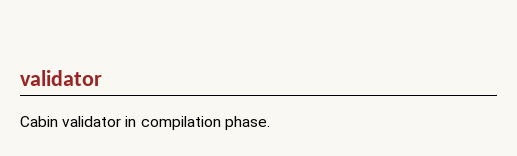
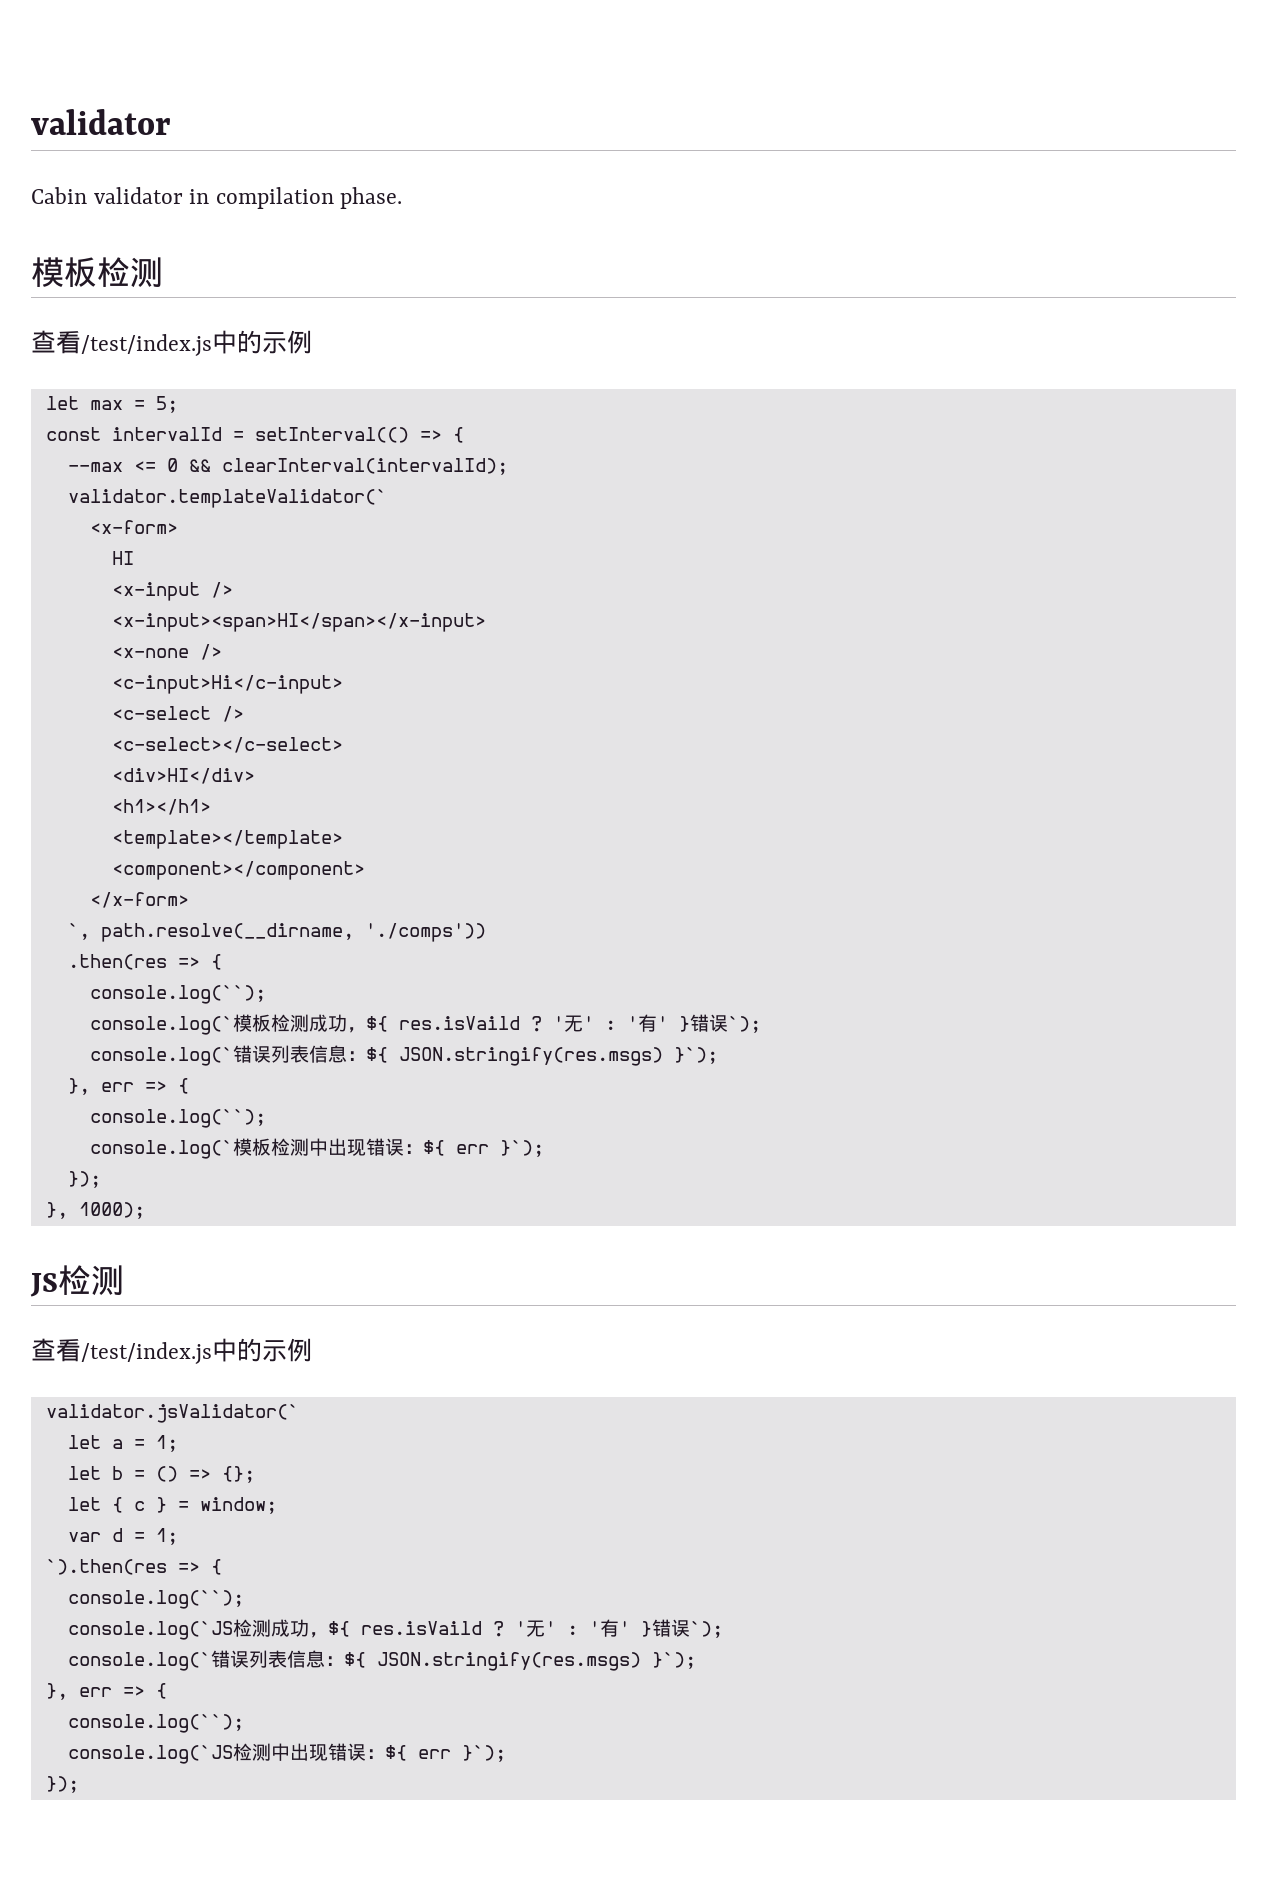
(270, 123) none -> [31,257,163,288] [31,330,312,356] [45,396,178,413] [45,427,464,443] [67,458,508,475] [67,489,387,508] [89,520,178,534] [111,551,134,565] [111,582,233,601] [111,613,486,632] [111,644,222,660] [111,675,343,694] [111,706,244,722] [111,737,343,753] [111,768,255,784] [111,799,211,815] [111,830,343,849] [111,861,365,880] [89,892,189,908] [67,923,486,942] [67,954,222,970] [89,985,266,1004] [89,1014,761,1035] [89,1045,718,1066] [67,1078,189,1095] [89,1109,266,1128] [89,1138,544,1159] [67,1171,101,1188] [45,1202,145,1219] [30,1265,124,1297] [31,1338,312,1364] [45,1404,299,1423] [67,1435,178,1452] [67,1466,255,1483] [67,1497,277,1514] [67,1528,178,1545] [45,1559,222,1575] [67,1590,244,1609] [67,1619,723,1640] [67,1650,696,1671] [45,1683,167,1700] [67,1714,244,1733] [67,1743,506,1764] [45,1776,79,1793] // 模板检测 // 查看/test/index.js中的示例 // let max = 5; // const intervalId = setInterval(() => { // --max <= 0 && clearInterval(intervalId); // validator.templateValidator(` // <x-form> // HI // <x-input /> // <x-input><span>HI</span></x-input> // <x-none /> // <c-input>Hi</c-input> // <c-select /> // <c-select></c-select> // <div>HI</div> // <h1></h1> // <template></template> // <component></component> // </x-form> // `, path.resolve(__dirname, './comps')) // .then(res => { // console.log(``); // console.log(`模板检测成功，${ res.isVaild ? '无' : '有' }错误`); // console.log(`错误列表信息：${ JSON.stringify(res.msgs) }`); // }, err => { // console.log(``); // console.log(`模板检测中出现错误：${ err }`); // }); // }, 1000); // JS检测 // 查看/test/index.js中的示例 // validator.jsValidator(` // let a = 1; // let b = () => {}; // let { c } = window; // var d = 1; // `).then(res => { // console.log(``); // console.log(`JS检测成功，${ res.isVaild ? '无' : '有' }错误`); // console.log(`错误列表信息：${ JSON.stringify(res.msgs) }`); // }, err => { // console.log(``); // console.log(`JS检测中出现错误：${ err }`); // });

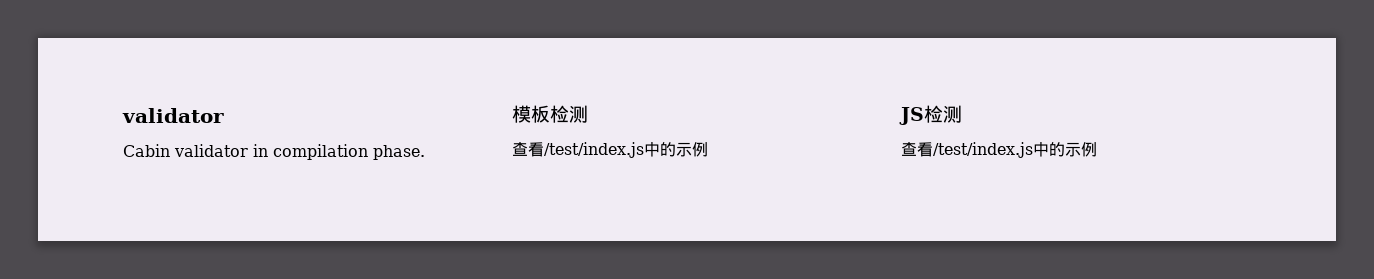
[45,396,178,413] [45,427,464,443] [67,458,508,475] [67,489,387,508] [89,520,178,534] [111,551,134,565] [111,582,233,601] [111,613,486,632] [111,644,222,660] [111,675,343,694] [111,706,244,722] [111,737,343,753] [111,768,255,784] [111,799,211,815] [111,830,343,849] [111,861,365,880] [89,892,189,908] [67,923,486,942] [67,954,222,970] [89,985,266,1004] [89,1014,761,1035] [89,1045,718,1066] [67,1078,189,1095] [89,1109,266,1128] [89,1138,544,1159] [67,1171,101,1188] [45,1202,145,1219] // let max = 5; // const intervalId = setInterval(() => { // --max <= 0 && clearInterval(intervalId); // validator.templateValidator(` // <x-form> // HI // <x-input /> // <x-input><span>HI</span></x-input> // <x-none /> // <c-input>Hi</c-input> // <c-select /> // <c-select></c-select> // <div>HI</div> // <h1></h1> // <template></template> // <component></component> // </x-form> // `, path.resolve(__dirname, './comps')) // .then(res => { // console.log(``); // console.log(`模板检测成功，${ res.isVaild ? '无' : '有' }错误`); // console.log(`错误列表信息：${ JSON.stringify(res.msgs) }`); // }, err => { // console.log(``); // console.log(`模板检测中出现错误：${ err }`); // }); // }, 1000); -> (708, 149) none
[45,1404,299,1423] [67,1435,178,1452] [67,1466,255,1483] [67,1497,277,1514] [67,1528,178,1545] [45,1559,222,1575] [67,1590,244,1609] [67,1619,723,1640] [67,1650,696,1671] [45,1683,167,1700] [67,1714,244,1733] [67,1743,506,1764] [45,1776,79,1793] // validator.jsValidator(` // let a = 1; // let b = () => {}; // let { c } = window; // var d = 1; // `).then(res => { // console.log(``); // console.log(`JS检测成功，${ res.isVaild ? '无' : '有' }错误`); // console.log(`错误列表信息：${ JSON.stringify(res.msgs) }`); // }, err => { // console.log(``); // console.log(`JS检测中出现错误：${ err }`); // }); -> (1097, 149) none

